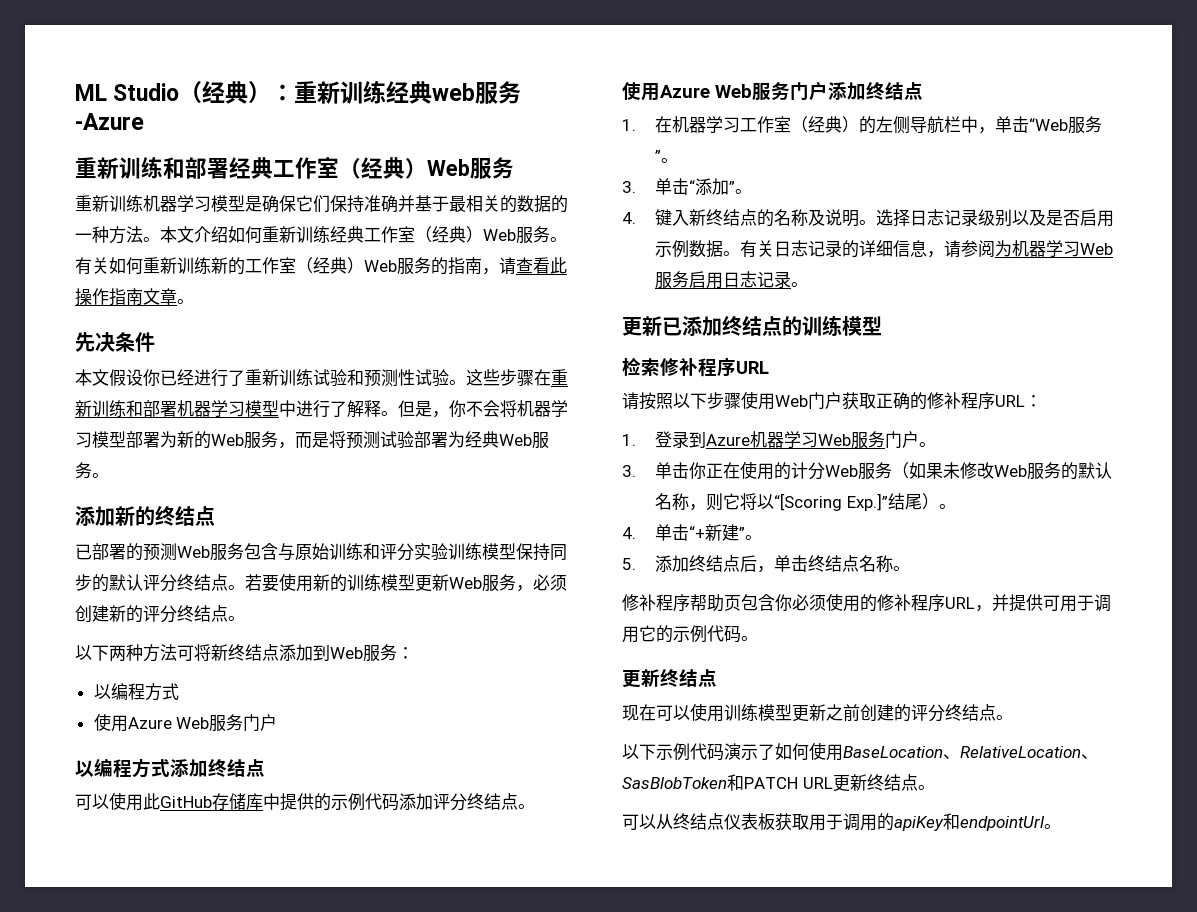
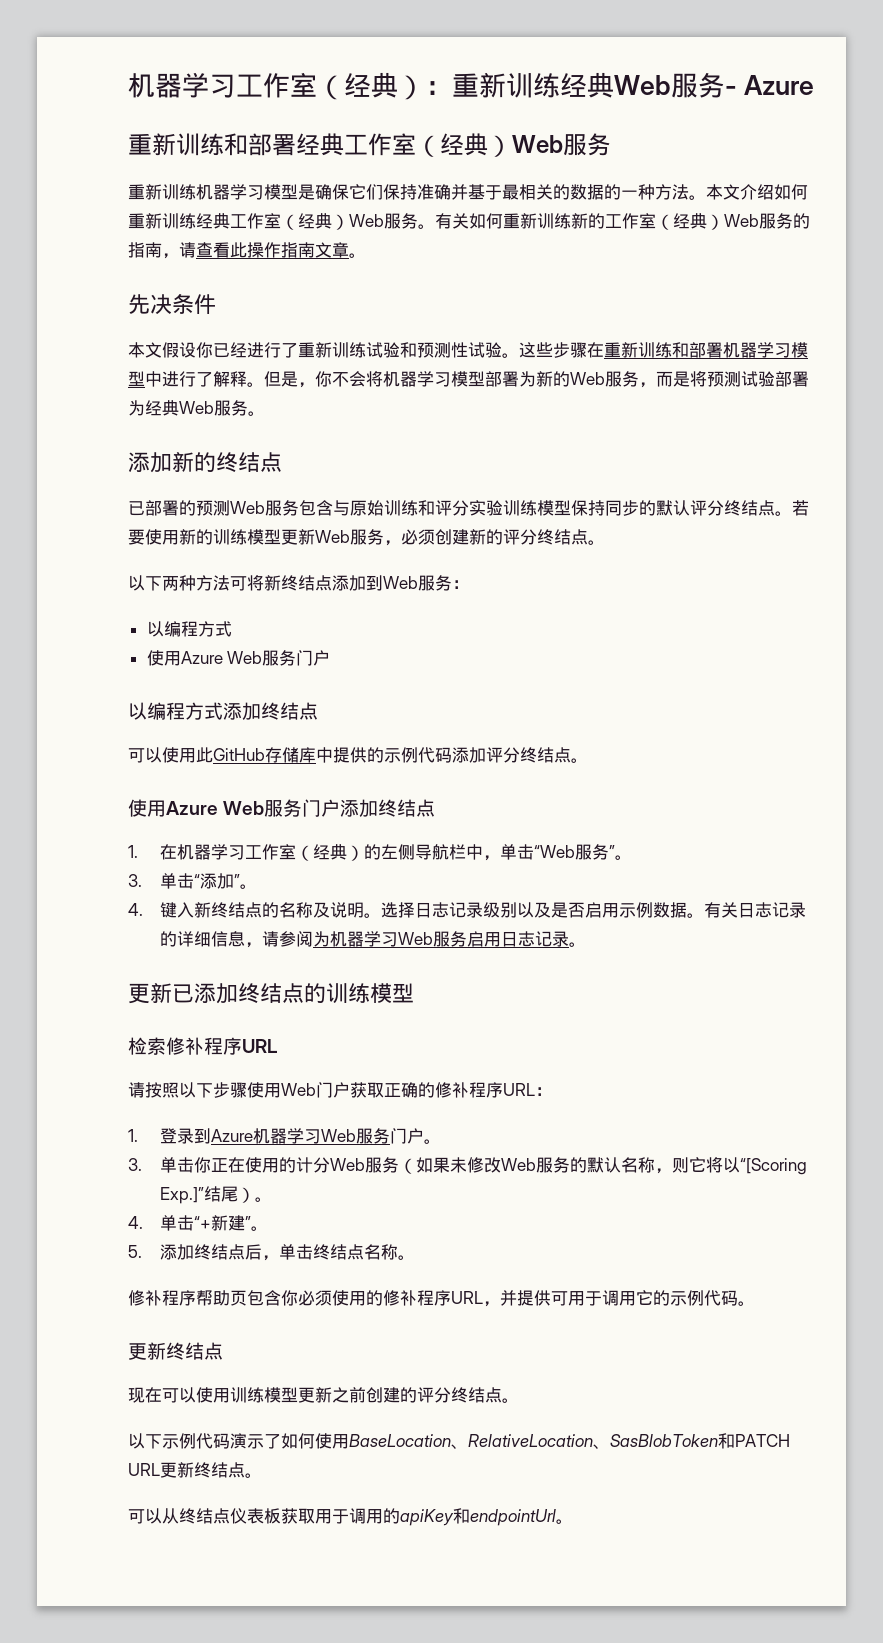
[75,83,180,101] ML Studio -> [128,72,317,98] 机器学习工作室
[432,81,522,104] [75,113,144,130] web服务-Azure -> [614,72,815,98] Web服务- Azure

